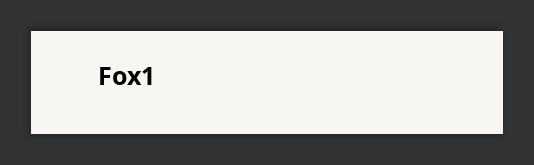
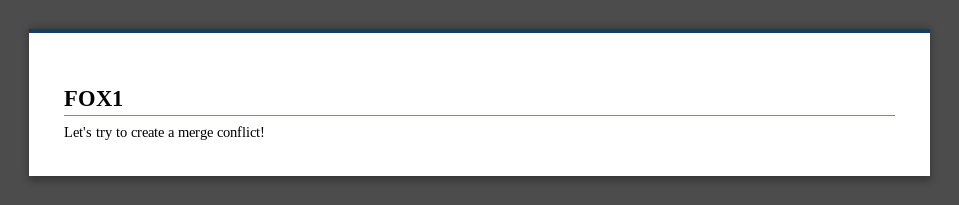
[98,67,155,85] Fox1 -> [64,91,123,106] [64,126,265,140] FOX1 // Let's try to create a merge conflict!

